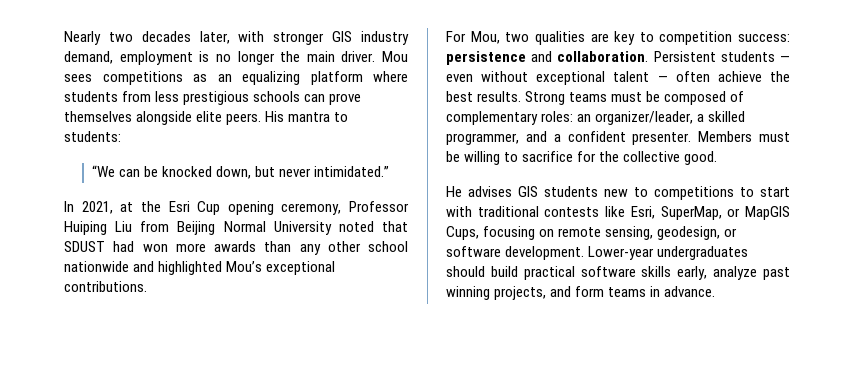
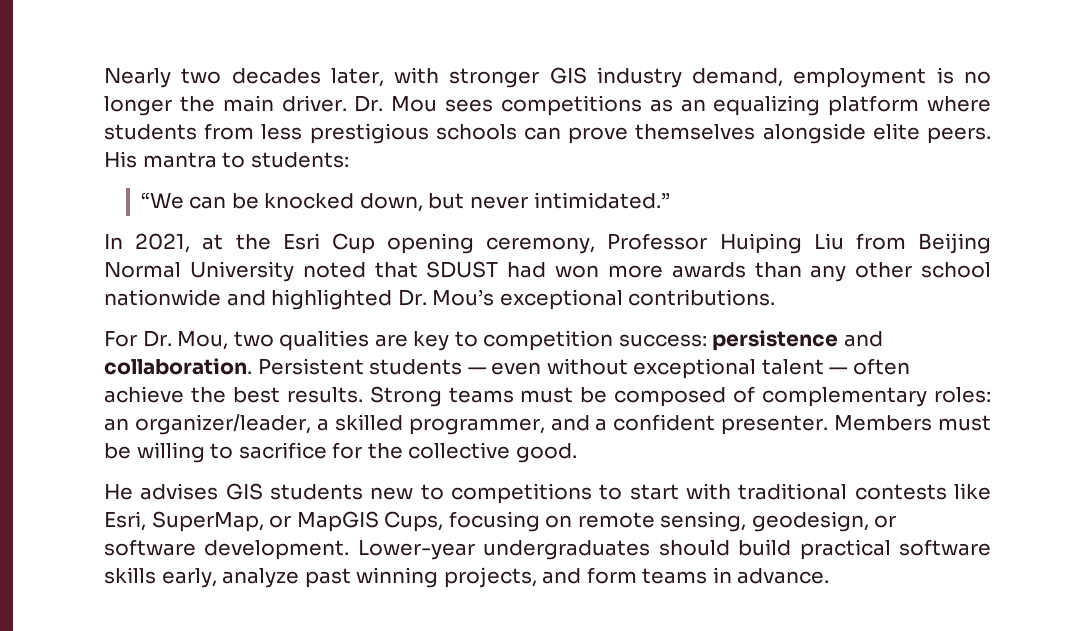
(376, 56) none -> [354,95,384,112] Dr.
(223, 268) none -> [397,289,427,306] Dr.
(466, 36) none -> [142,330,172,347] Dr.

